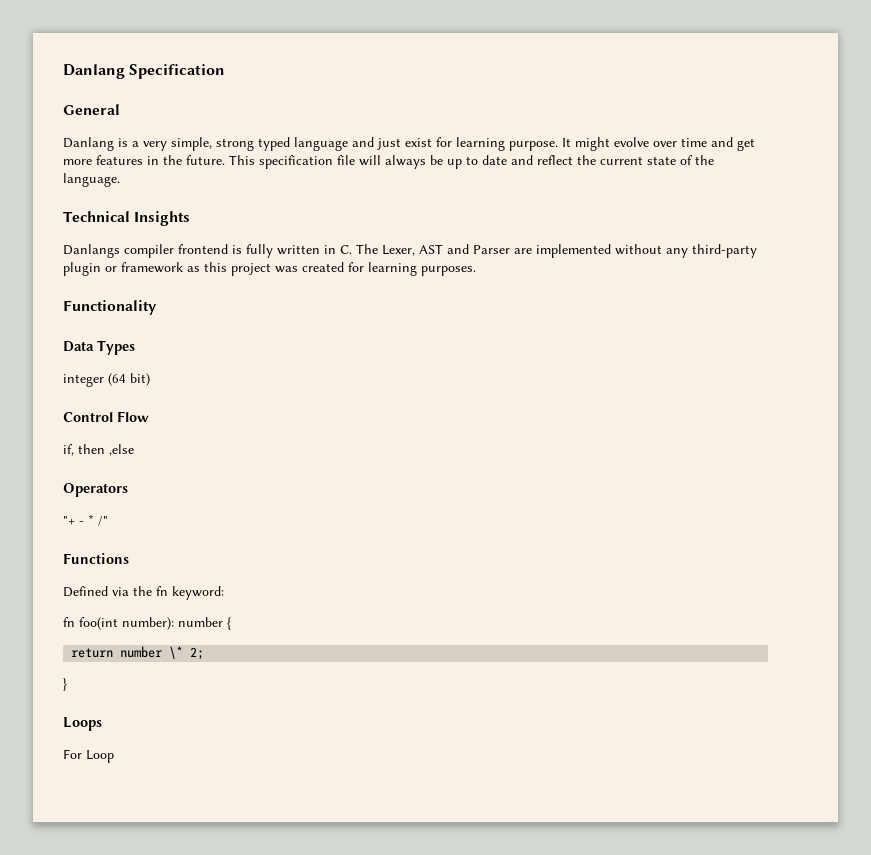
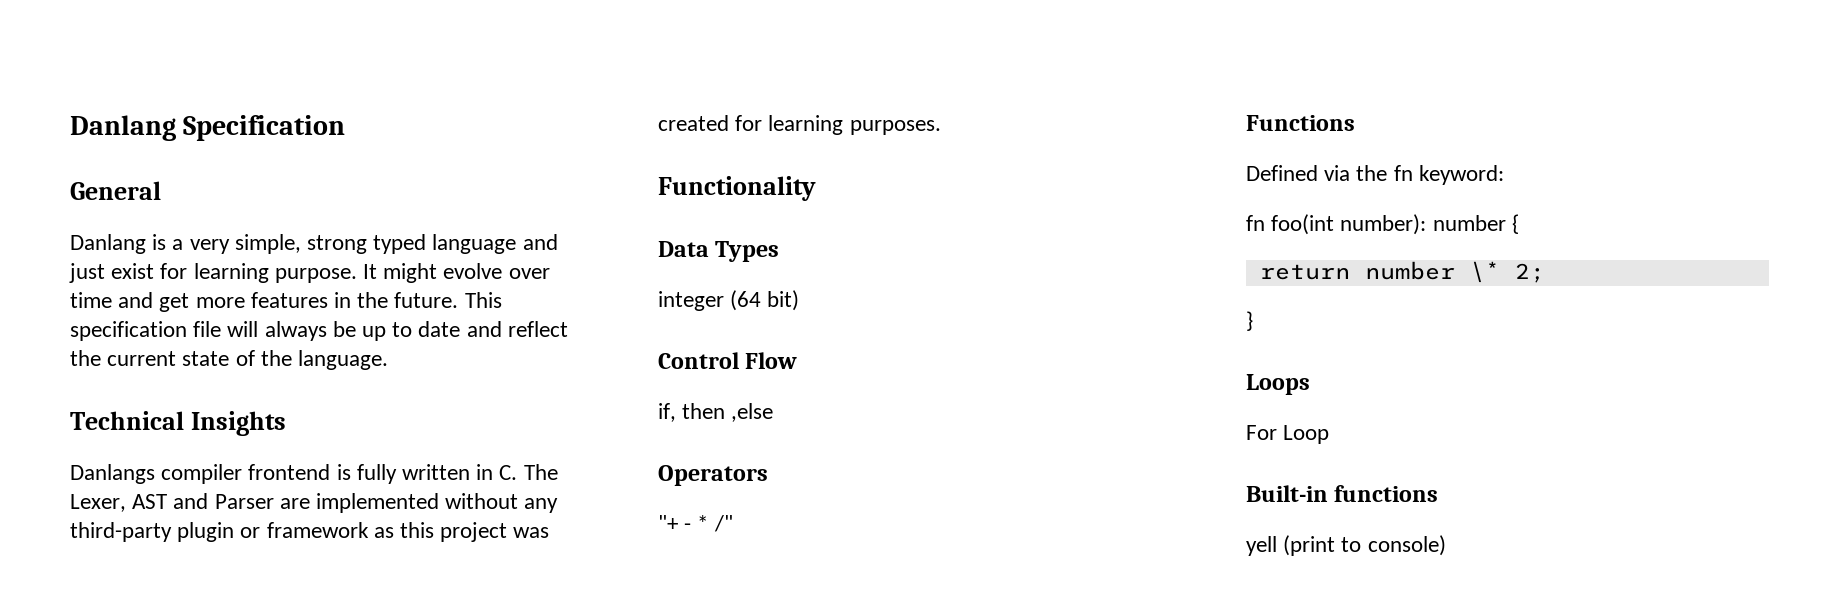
(114, 756) none -> [1246,485,1439,502] [1246,535,1446,556] // Built-in functions // yell (print to console)

